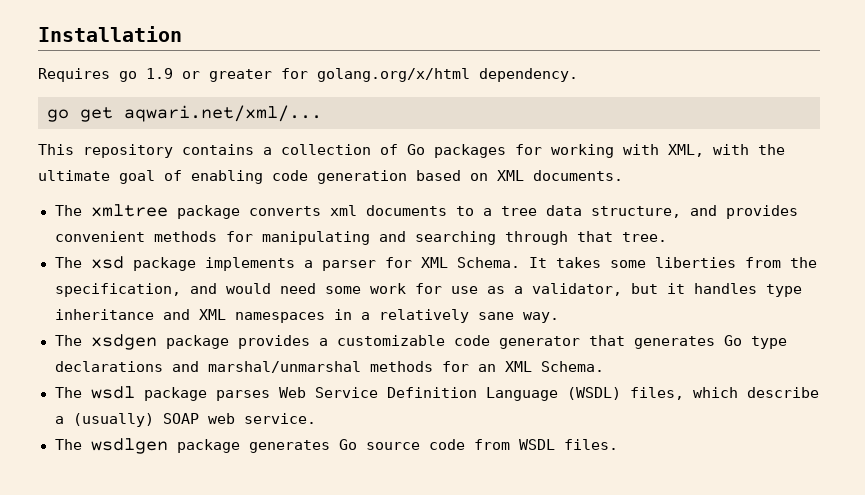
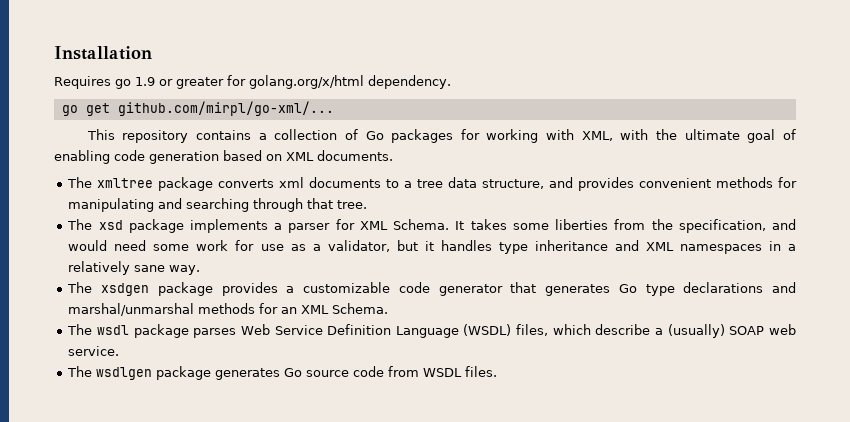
[124,105,322,122] aqwari.net/xml/... -> [117,101,334,116] github.com/mirpl/go-xml/...

